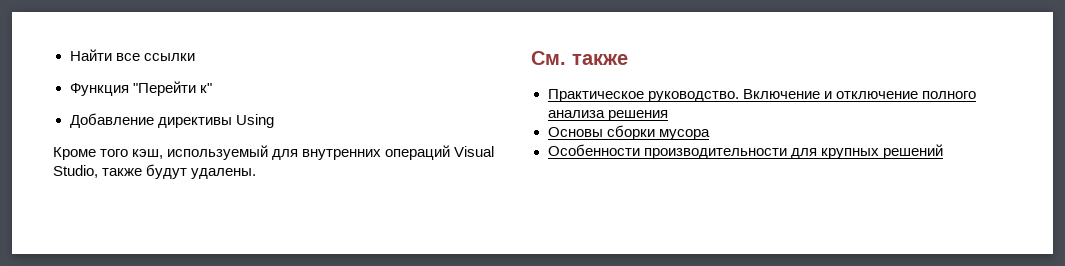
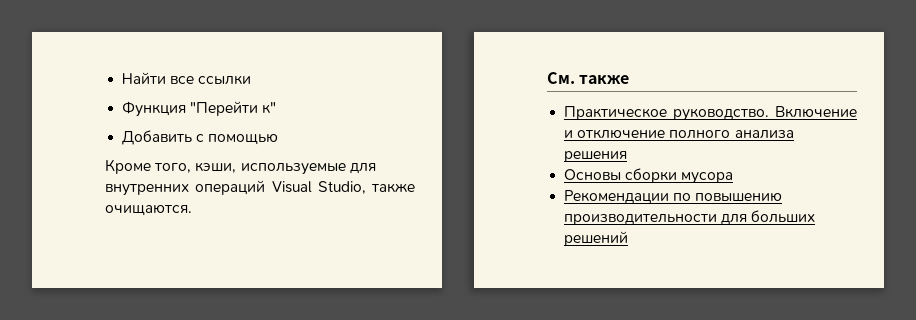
[69,113,274,128] [53,145,269,160] Добавление директивы Using // Кроме того кэш, используемый -> [122,130,279,145] [105,159,346,175] Добавить с помощью // Кроме того, кэши, используемые
[146,164,257,179] будут удалены. -> [105,205,192,216] очищаются.
[547,144,640,156] Особенности -> [564,190,783,204] Рекомендации по повышению
[820,148,879,159] крупных -> [751,210,816,223] больших

